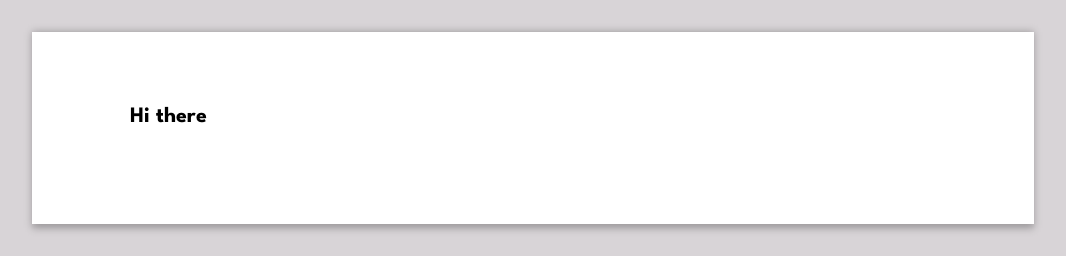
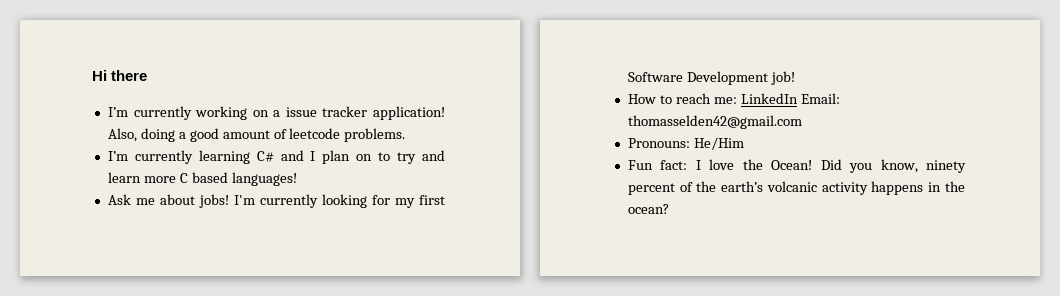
(207, 114) none -> [107,106,445,120] [107,128,406,142] [107,150,446,164] [107,172,297,186] [107,194,445,208] [627,71,795,85] [627,93,840,104] [627,115,802,129] [627,137,744,150] [627,159,966,173] [627,181,965,195] [627,204,669,214] // I’m currently working on a issue tracker application! Also, doing a good amount of leetcode problems. // I’m currently learning C# and I plan on to try and learn more C based languages! // Ask me about jobs! I'm currently looking for my first Software Development job! // How to reach me: LinkedIn Email: thomasselden42@gmail.com // Pronouns: He/Him // Fun fact: I love the Ocean! Did you know, ninety percent of the earth’s volcanic activity happens in the ocean?

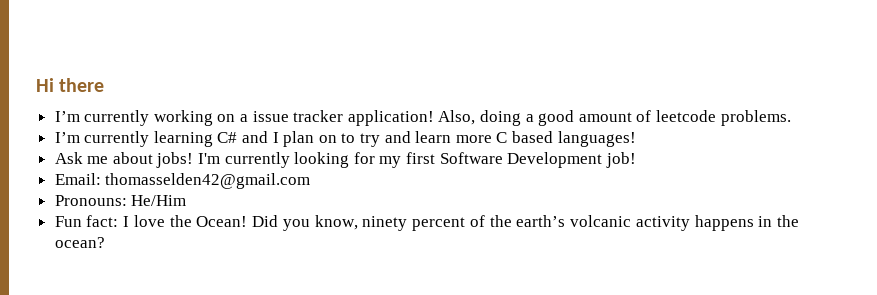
[627,93,798,104] How to reach me: LinkedIn -> (636, 160) none

